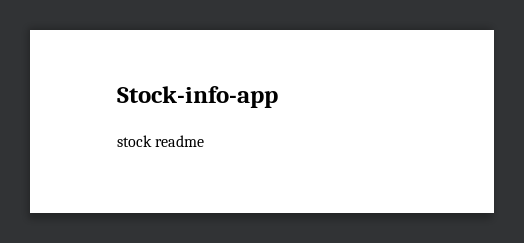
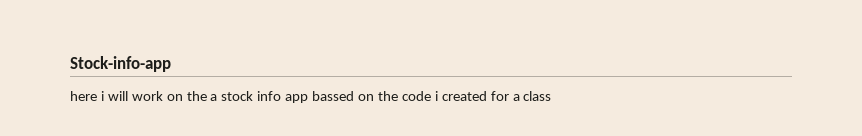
[117,135,205,147] stock readme -> [70,91,552,103] here i will work on the a stock info app bassed on the code i created for a class

